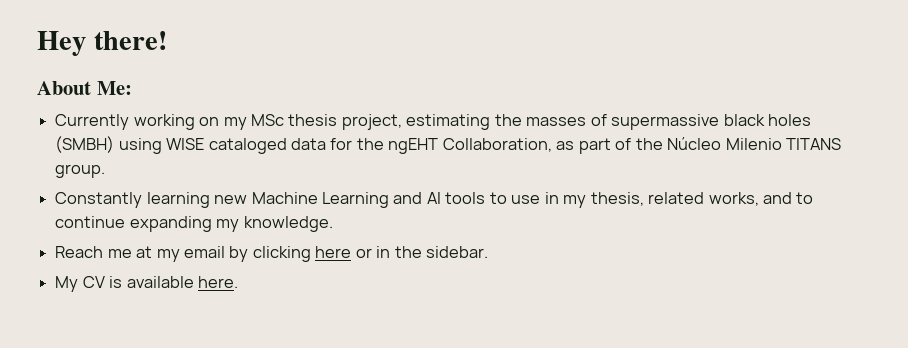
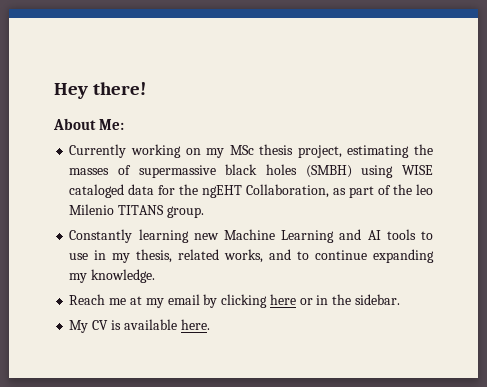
[667,137,722,150] Núcleo -> [415,184,433,195] leo

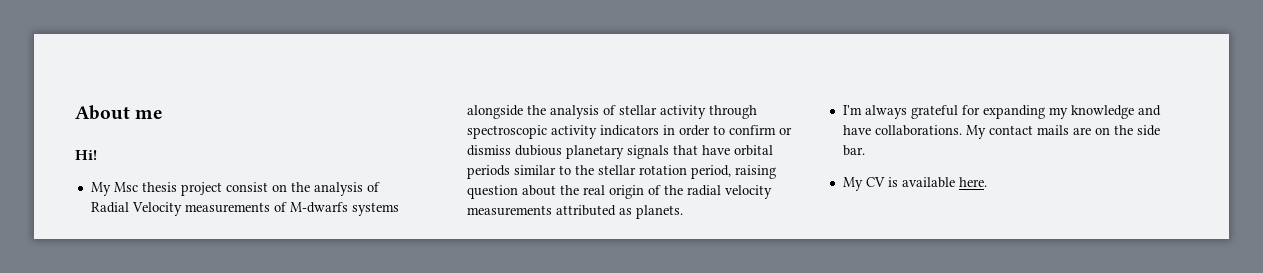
[54,82,147,99] [53,118,125,130] [69,144,433,158] [69,164,433,178] [69,184,433,198] [69,204,204,218] [69,229,433,243] [69,249,435,263] [69,269,156,283] [69,294,400,308] Hey there! // About Me: // Currently working on my MSc thesis project, estimating the masses of supermassive black holes (SMBH) using WISE cataloged data for the ngEHT Collaboration, as part of the leo Milenio TITANS group. // Constantly learning new Machine Learning and AI tools to use in my thesis, related works, and to continue expanding my knowledge. // Reach me at my email by clicking here or in the sidebar. -> [75,105,164,120] [75,150,97,160] [90,182,380,196] [90,202,399,216] [466,105,757,119] [466,125,792,139] [466,145,773,159] [466,165,776,179] [466,185,772,199] [466,205,683,219] [842,105,1161,119] [842,125,1160,139] [842,145,865,156] About me // Hi! // My Msc thesis project consist on the analysis of Radial Velocity measurements of M-dwarfs systems alongside the analysis of stellar activity through spectroscopic activity indicators in order to confirm or dismiss dubious planetary signals that have orbital periods similar to the stellar rotation period, raising question about the real origin of the radial velocity measurements attributed as planets. // I'm always grateful for expanding my knowledge and have collaborations. My contact mails are on the side bar.

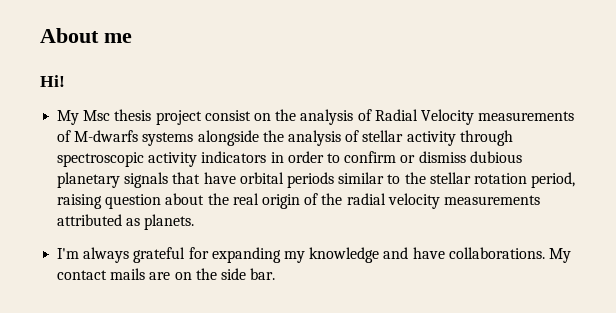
[842,177,987,191] // My CV is available here. -> (276, 274) none

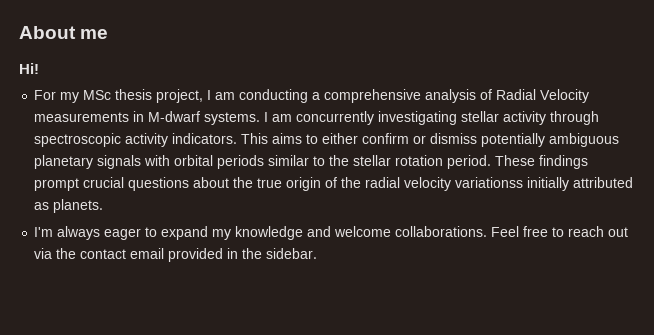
[57,109,297,125] My Msc thesis project consist on the -> [34,89,422,103] For my MSc thesis project, I am conducting a comprehensive
[57,130,360,146] of M-dwarfs systems alongside the analysis of -> [133,111,458,125] in M-dwarf systems. I am concurrently investigating
[201,151,522,163] [57,172,236,188] indicators in order to confirm or dismiss dubious planetary signals that have -> [172,133,620,147] [34,155,171,169] indicators. This aims to either confirm or dismiss potentially ambiguous planetary signals with
[531,172,576,188] [57,194,162,209] period, raising question -> [447,155,589,169] [34,177,190,191] period. These findings prompt crucial questions
[232,193,259,205] real -> [257,178,283,188] true
[443,195,540,205] measurements -> [455,177,570,191] variationss initially
[133,247,571,263] [57,268,276,280] grateful for expanding my knowledge and have collaborations. My contact mails are on the side bar. -> [104,226,629,240] [34,248,318,262] eager to expand my knowledge and welcome collaborations. Feel free to reach out via the contact email provided in the sidebar.

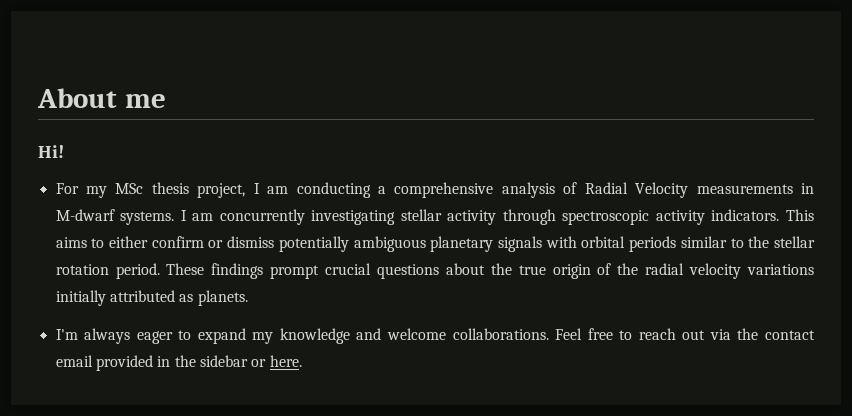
[455,177,524,188] variationss -> [746,264,814,275] variations
[266,248,318,259] sidebar. -> [199,355,302,367] sidebar or here.

